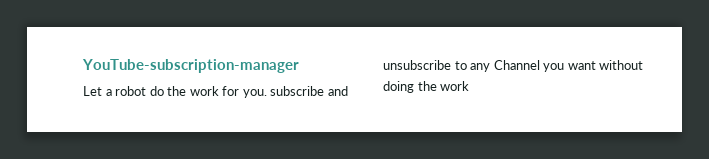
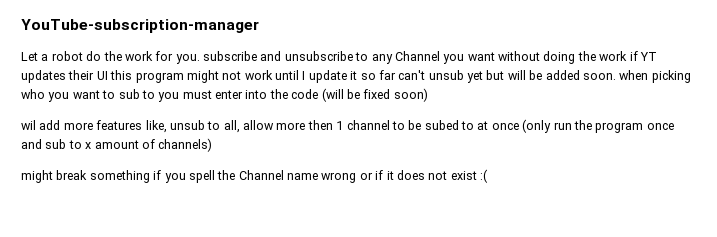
(470, 86) none -> [629,51,657,61] [21,70,691,83] [21,88,428,102] [21,119,674,133] [21,138,213,152] [21,169,488,183] if YT updates their UI this program might not work until I update it so far can't unsub yet but will be added soon. when picking who you want to sub to you must enter into the code (will be fixed soon) // wil add more features like, unsub to all, allow more then 1 channel to be subed to at once (only run the program once and sub to x amount of channels) // might break something if you spell the Channel name wrong or if it does not exist :(

